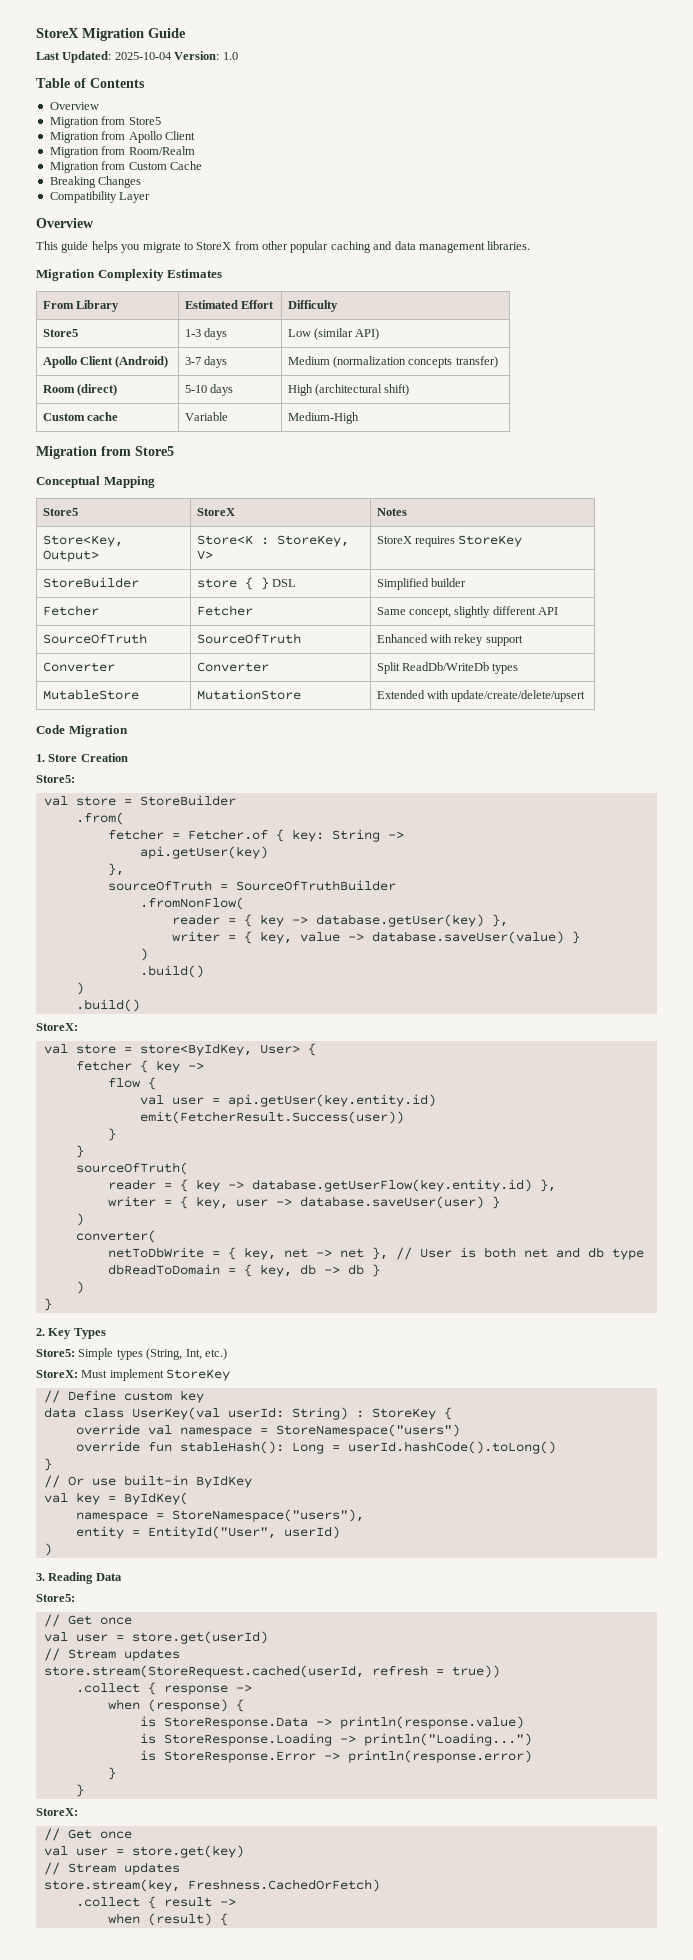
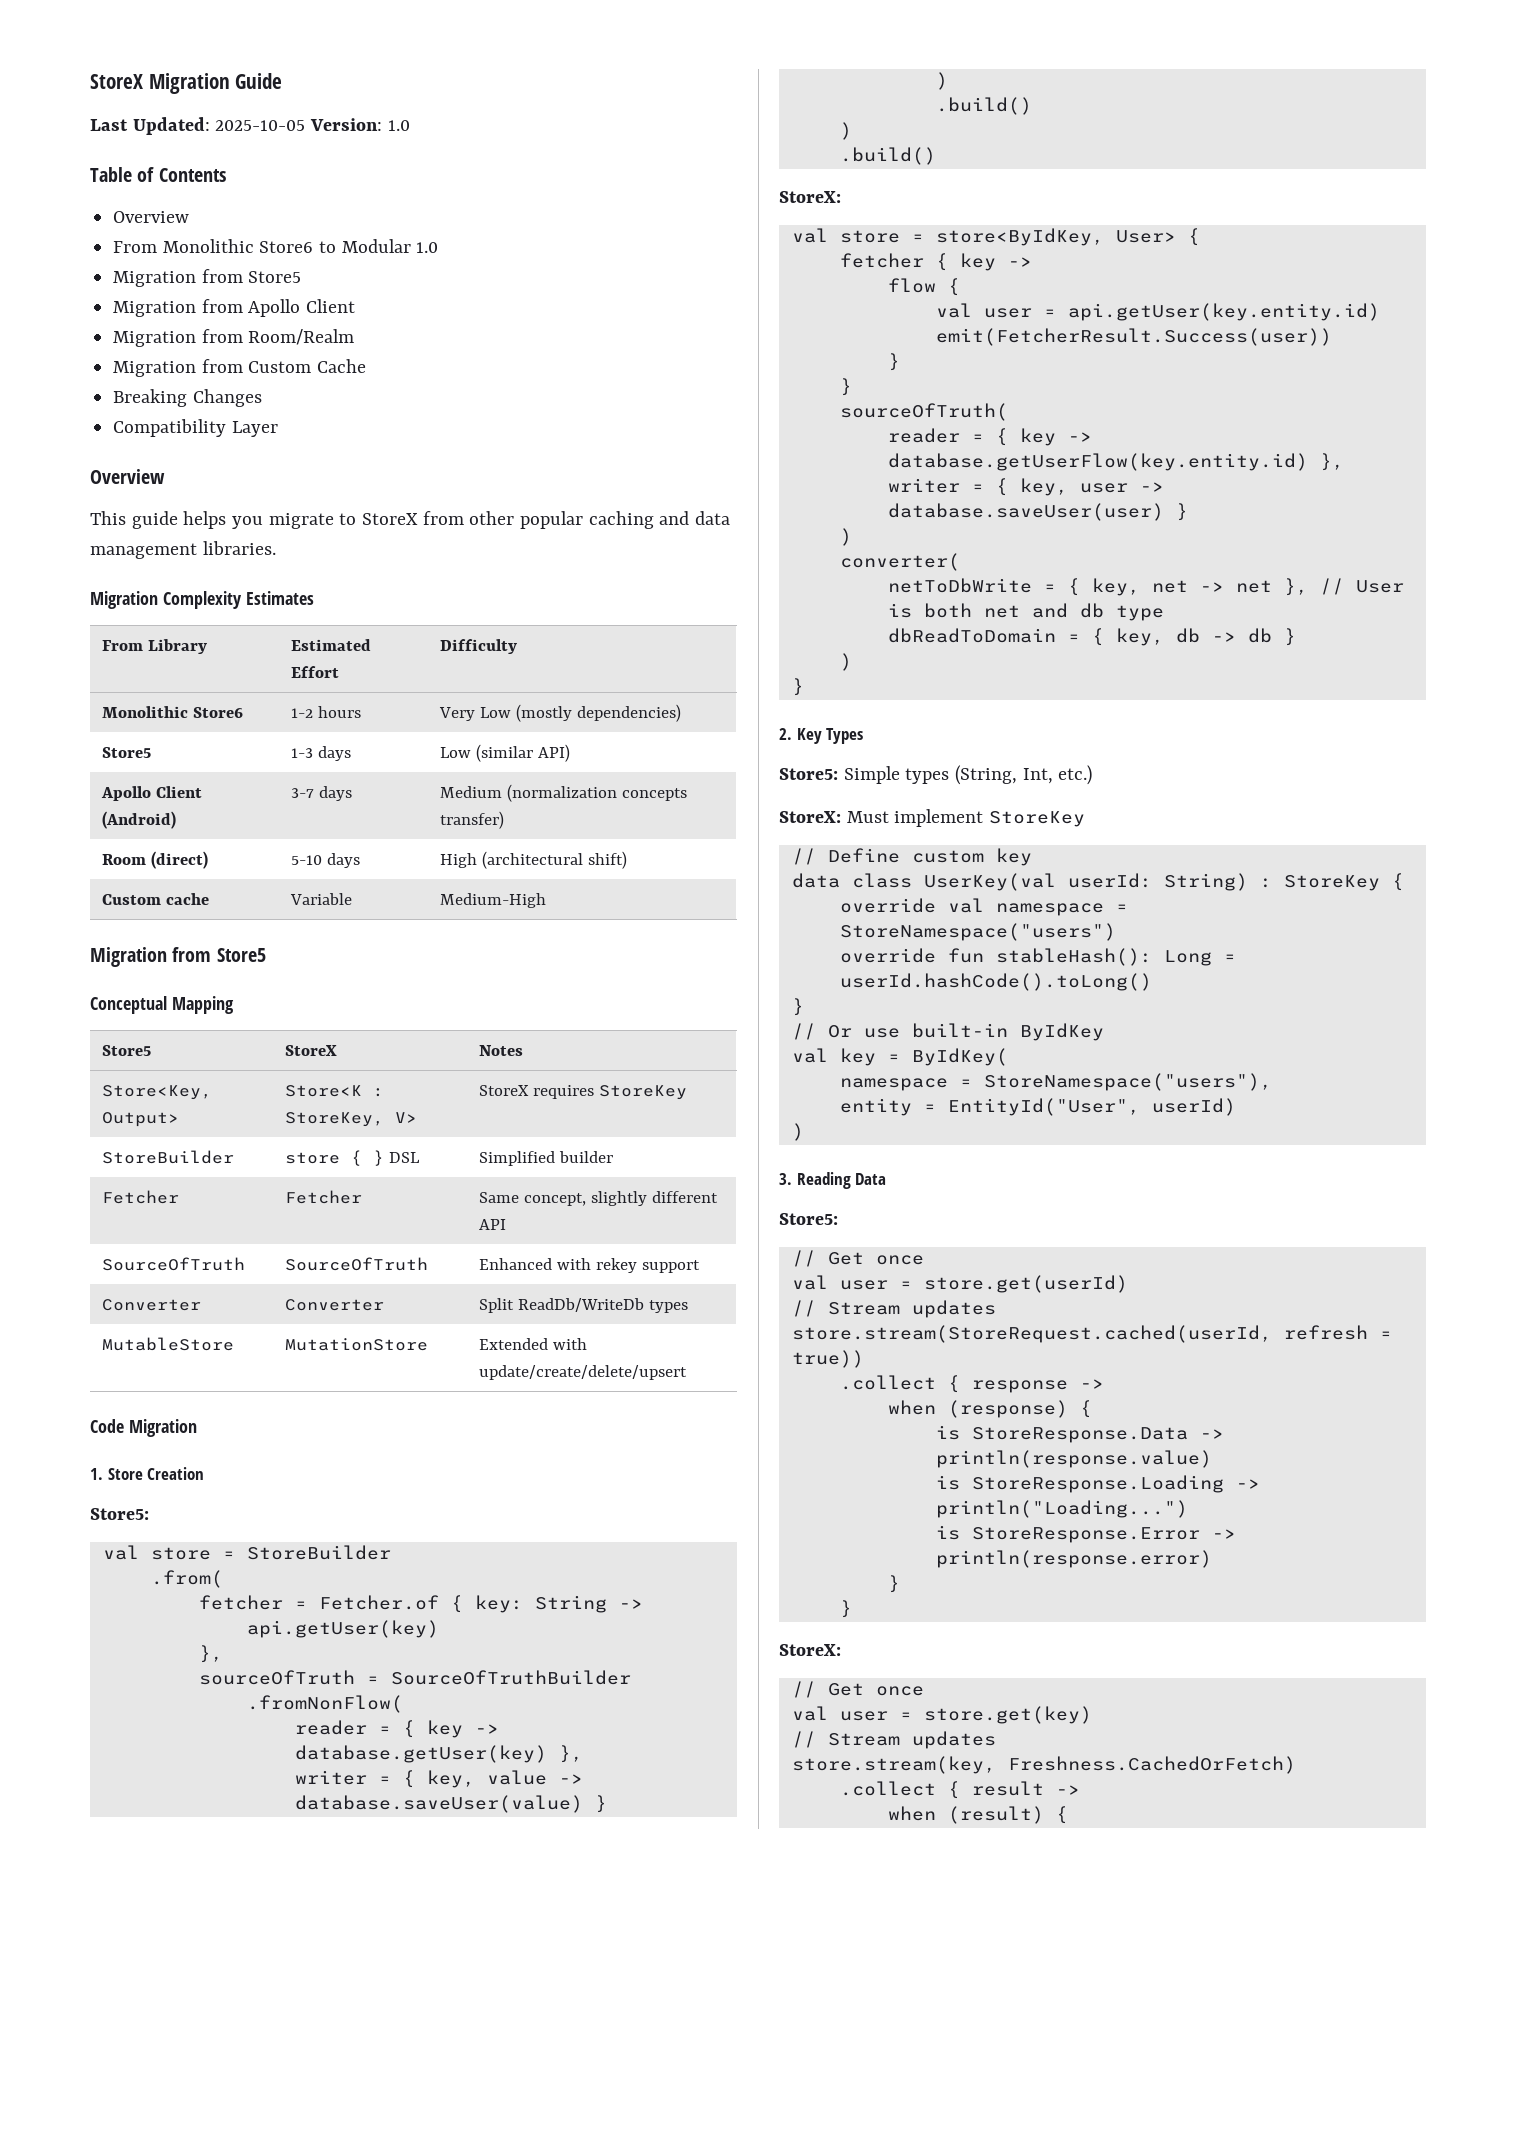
[114,52,172,60] 2025-10-04 -> [215,120,306,131] 2025-10-05
(99, 106) none -> [113,239,439,253] // From Monolithic Store6 to Modular 1.0
(338, 306) none -> [101,706,243,718] [290,706,361,718] [438,704,682,722] // Monolithic Store6 | 1-2 hours | Very Low (mostly dependencies)

